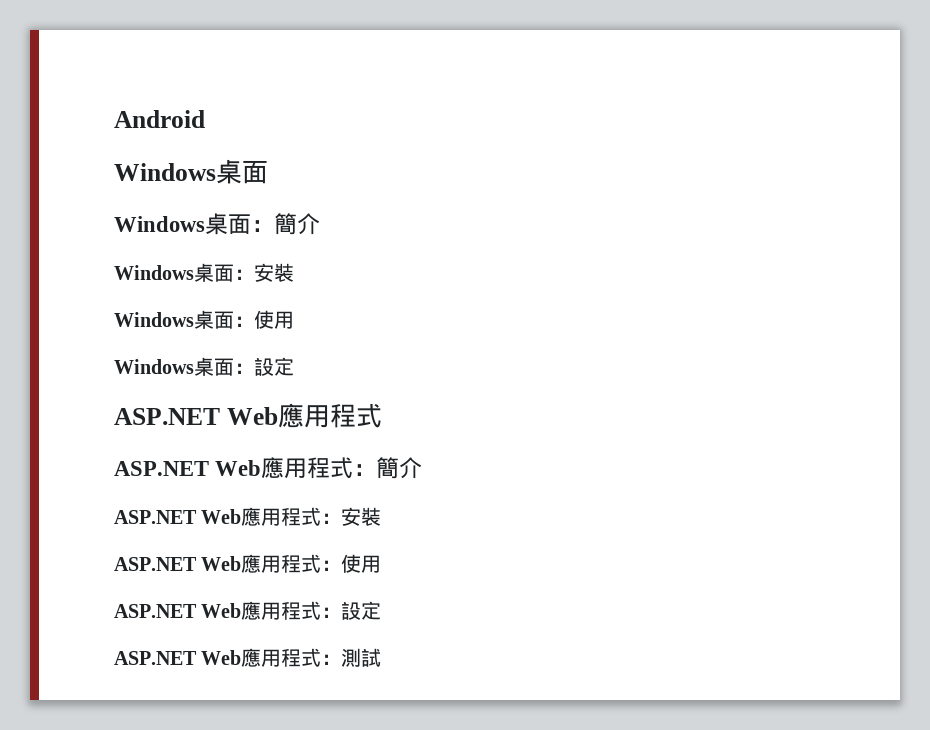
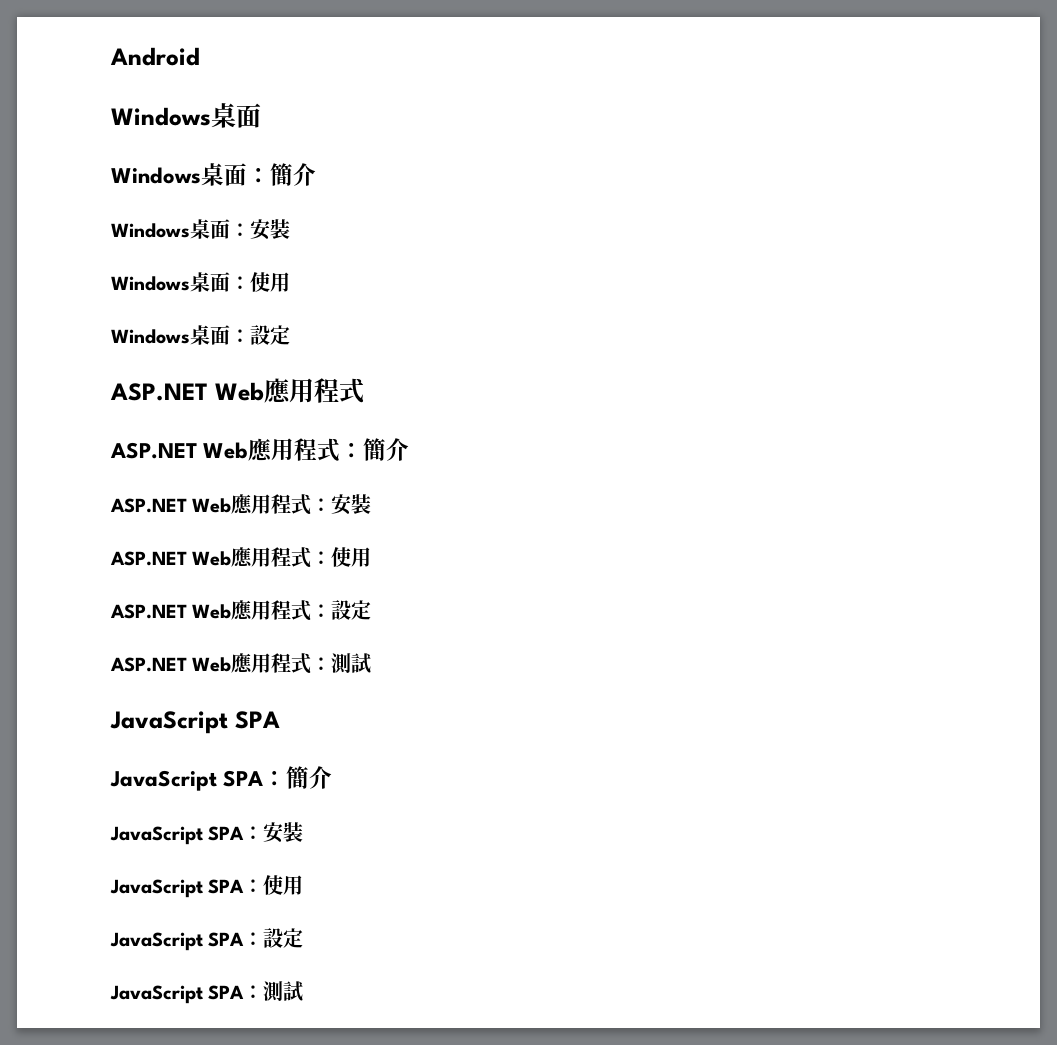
(382, 657) none -> [110,711,280,734] [110,766,333,791] [110,822,304,845] [110,875,304,898] [110,928,304,951] [110,981,304,1004] // JavaScript SPA // JavaScript SPA：簡介 // JavaScript SPA：安裝 // JavaScript SPA：使用 // JavaScript SPA：設定 // JavaScript SPA：測試

